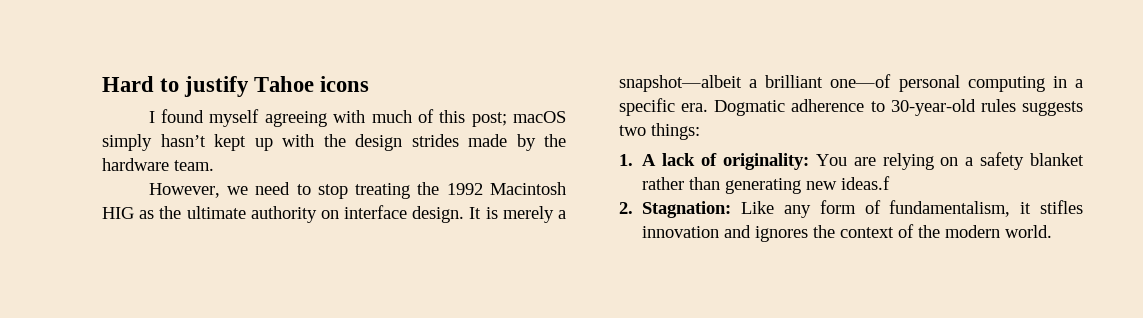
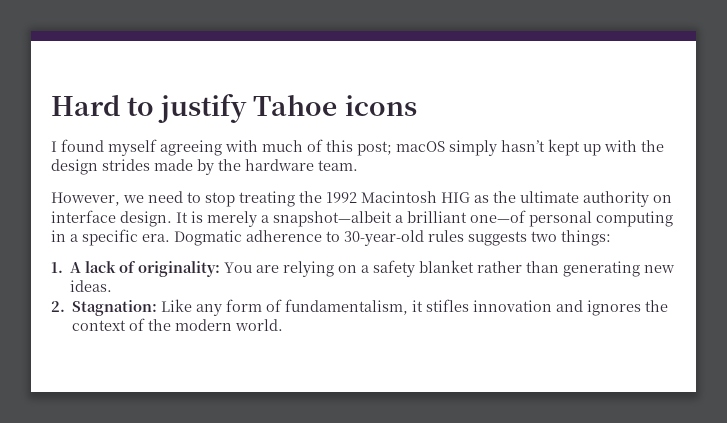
[841,176,891,190] ideas.f -> [70,280,113,292] ideas.

